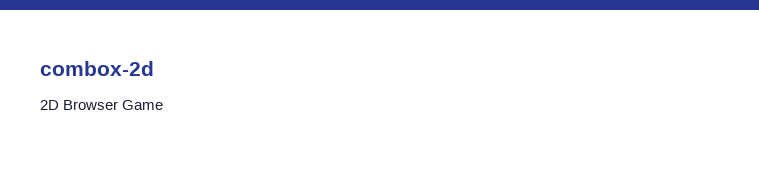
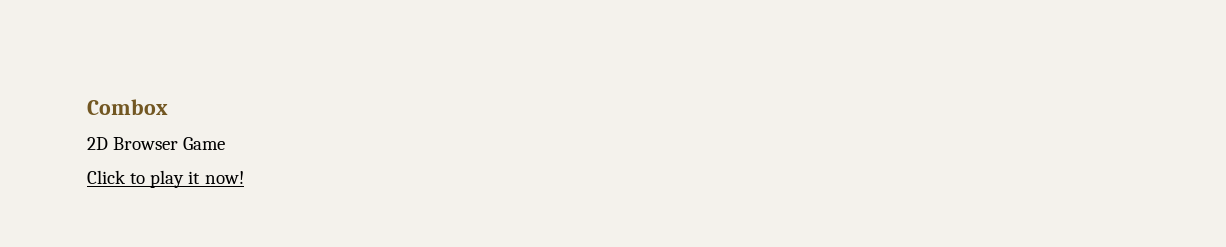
[40,61,154,76] combox-2d -> [87,99,168,115] Combox
(164, 105) none -> [87,170,244,188] // Click to play it now!

